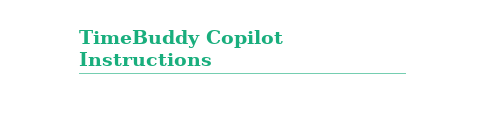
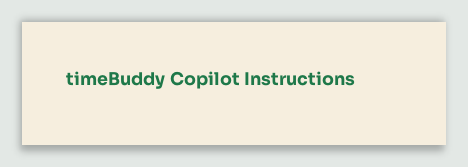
[79,30,200,48] TimeBuddy -> [66,71,165,89] timeBuddy

